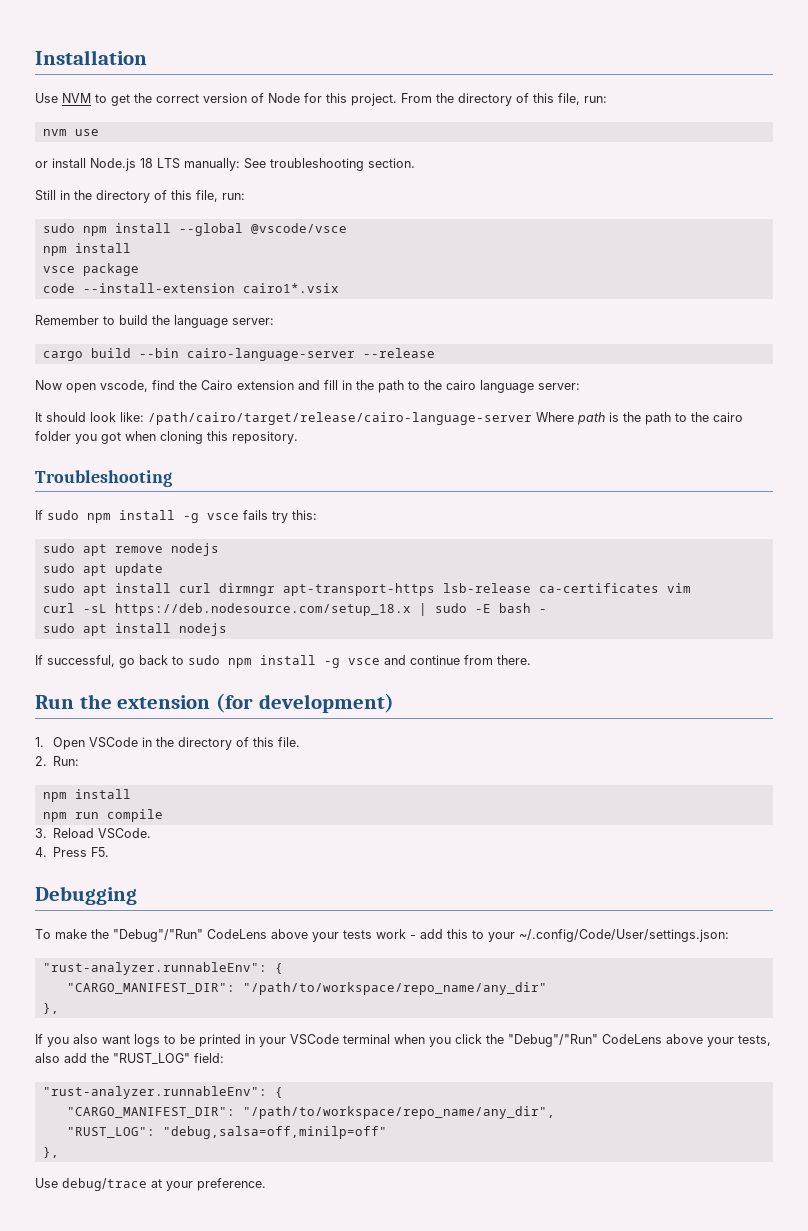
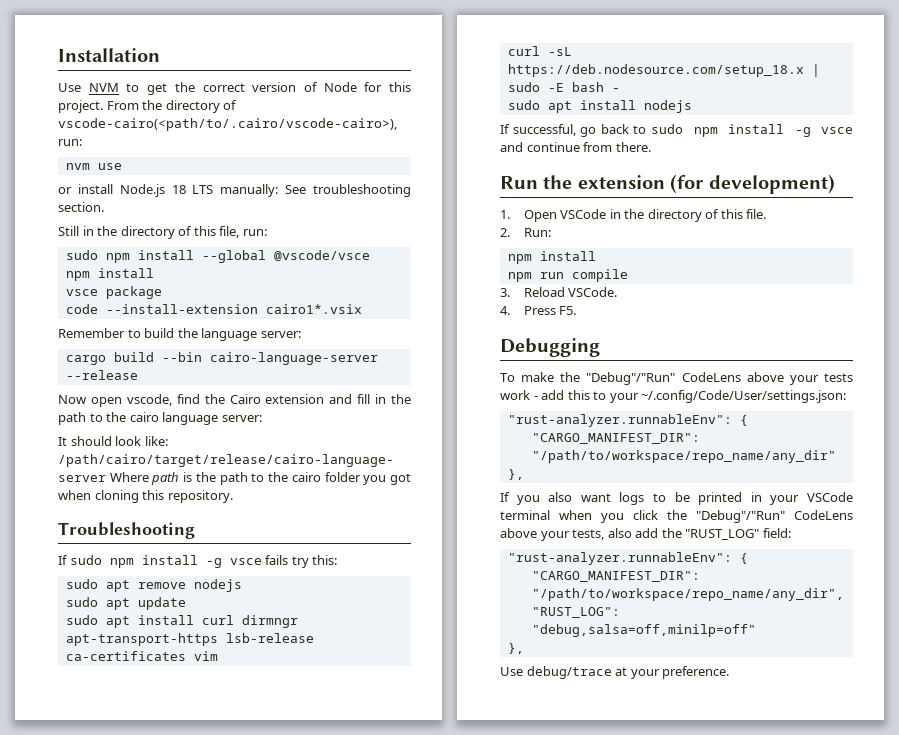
[533,93,580,105] this file, -> [58,118,397,131] vscode-cairo(<path/to/.cairo/vscode-cairo>),

